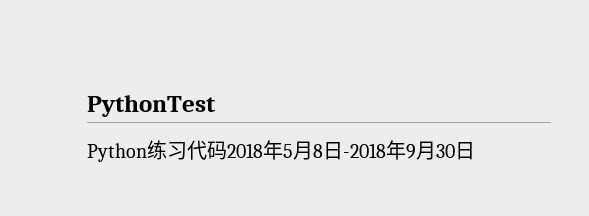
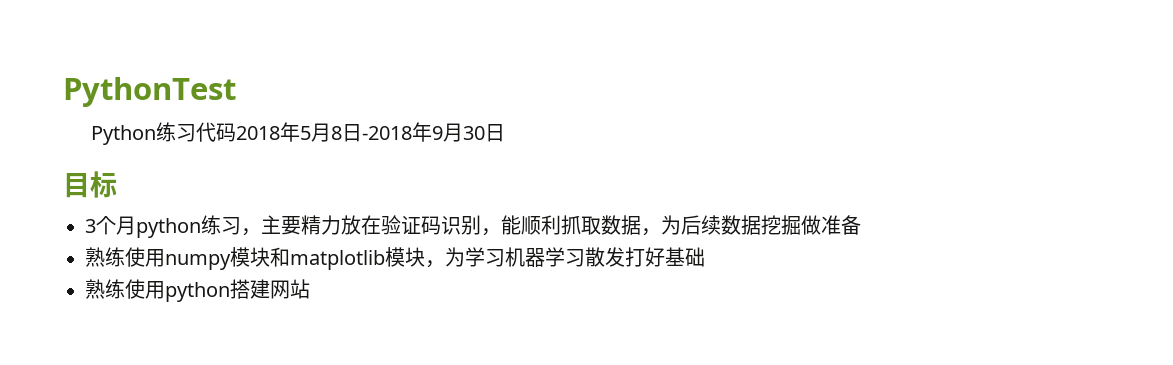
(475, 151) none -> [63,171,117,198] [85,215,861,238] [85,247,705,270] [85,279,310,302] // 目标 // 3个月python练习，主要精力放在验证码识别，能顺利抓取数据，为后续数据挖掘做准备 // 熟练使用numpy模块和matplotlib模块，为学习机器学习散发打好基础 // 熟练使用python搭建网站

